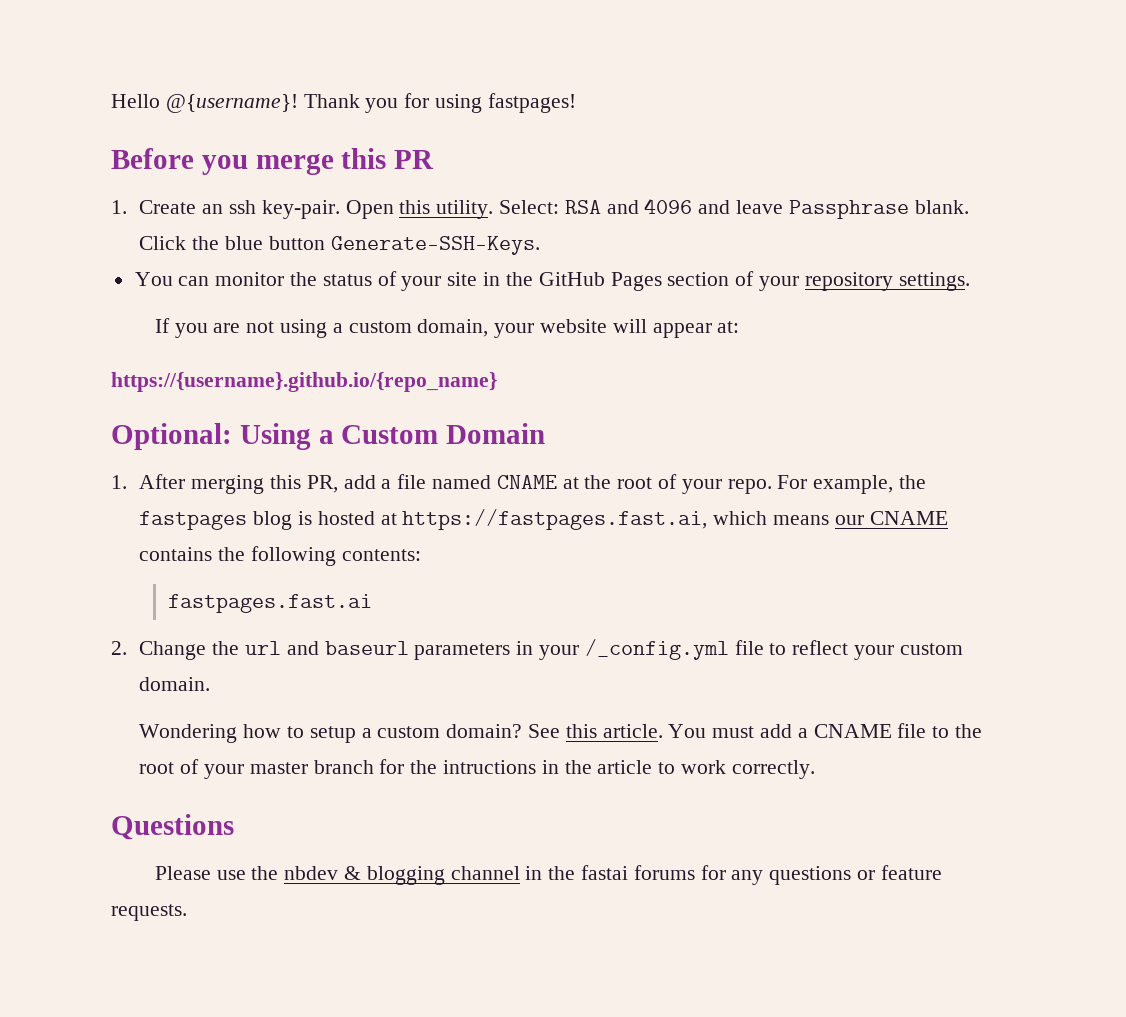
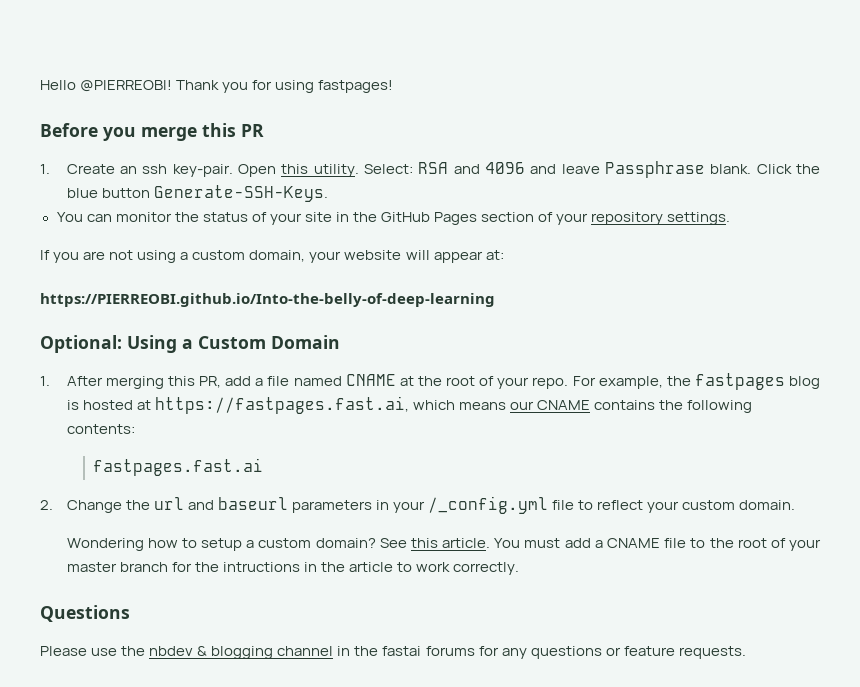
[165,94,298,113] @{username}! -> [80,80,173,92] @PIERREOBI!
[111,372,497,392] https://{username}.github.io/{repo_name} -> [40,293,495,307] https://PIERREOBI.github.io/Into-the-belly-of-deep-learning

